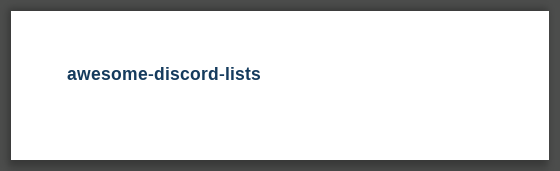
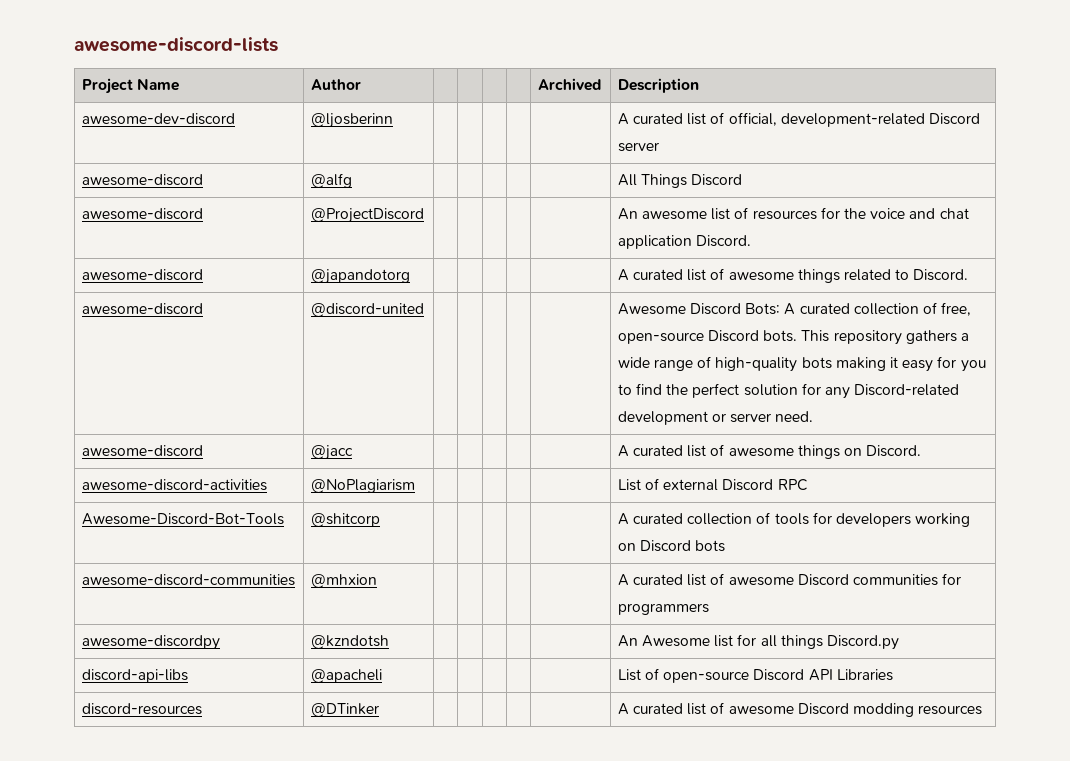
(261, 73) none -> [81,78,180,94] [310,79,361,90] [537,78,601,91] [617,78,699,93] [81,113,235,125] [310,113,393,128] [617,112,980,127] [617,142,659,152] [81,174,203,186] [310,173,352,188] [617,174,743,188] [81,208,203,220] [310,208,424,223] [617,207,969,220] [617,235,752,249] [81,269,203,281] [310,269,410,284] [617,268,969,283] [81,303,203,315] [310,303,424,317] [617,302,972,316] [617,330,969,345] [617,356,986,372] [617,383,960,399] [617,411,814,425] [81,445,203,457] [310,445,353,460] [617,444,922,459] [81,479,267,491] [310,479,415,493] [617,478,808,491] [81,513,284,525] [310,513,380,527] [617,512,971,527] [617,540,726,552] [81,574,295,586] [310,574,377,588] [617,573,962,586] [617,603,709,615] [81,635,220,650] [310,635,389,649] [617,634,899,650] [81,669,188,683] [310,669,382,683] [617,668,893,683] [81,703,202,715] [310,703,379,717] [617,702,983,717] // Project Name | Author | | | | | Archived | Description // awesome-dev-discord | @ljosberinn | | | | | | A curated list of official, development-related Discord server // awesome-discord | @alfg | | | | | | All Things Discord // awesome-discord | @ProjectDiscord | | | | | | An awesome list of resources for the voice and chat application Discord. // awesome-discord | @japandotorg | | | | | | A curated list of awesome things related to Discord. // awesome-discord | @discord-united | | | | | | Awesome Discord Bots: A curated collection of free, open-source Discord bots. This repository gathers a wide range of high-quality bots making it easy for you to find the perfect solution for any Discord-related development or server need. // awesome-discord | @jacc | | | | | | A curated list of awesome things on Discord. // awesome-discord-activities | @NoPlagiarism | | | | | | List of external Discord RPC // Awesome-Discord-Bot-Tools | @shitcorp | | | | | | A curated collection of tools for developers working on Discord bots // awesome-discord-communities | @mhxion | | | | | | A curated list of awesome Discord communities for programmers // awesome-discordpy | @kzndotsh | | | | | | An Awesome list for all things Discord.py // discord-api-libs | @apacheli | | | | | | List of open-source Discord API Libraries // discord-resources | @DTinker | | | | | | A curated list of awesome Discord modding resources

